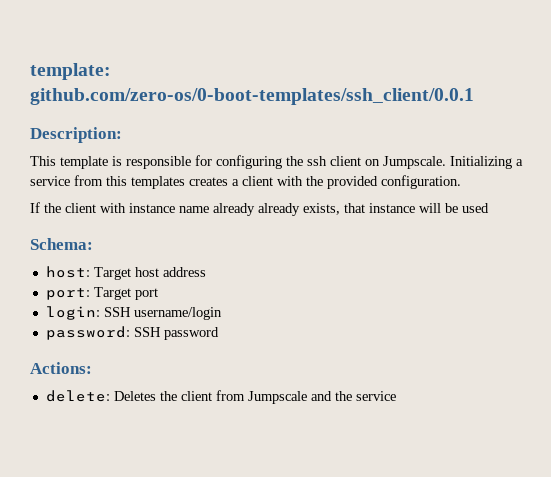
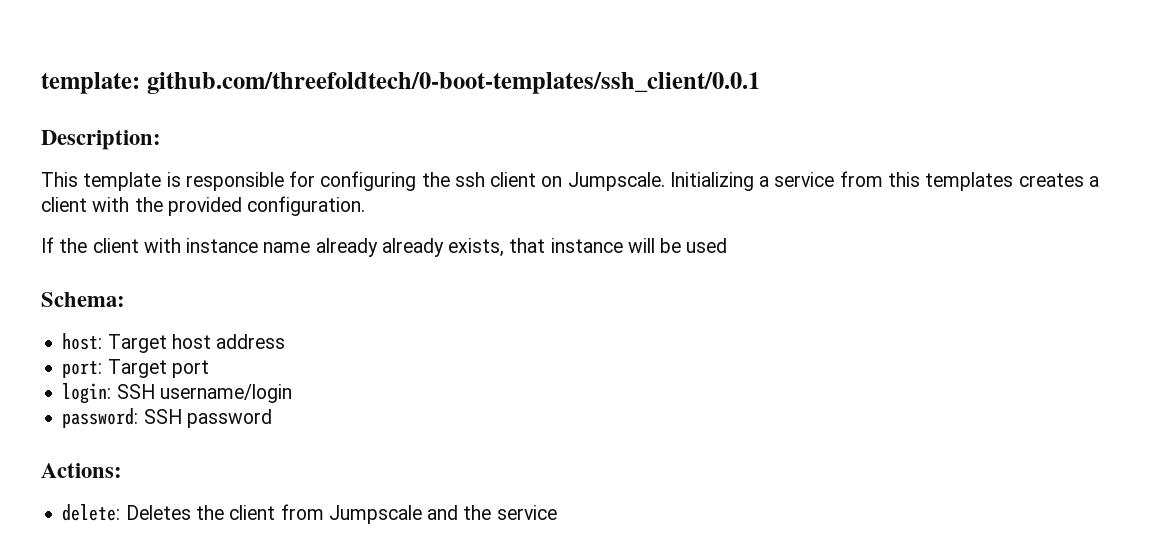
[30,88,474,105] github.com/zero-os/0-boot-templates/ssh_client/0.0.1 -> [146,72,760,94] github.com/threefoldtech/0-boot-templates/ssh_client/0.0.1

